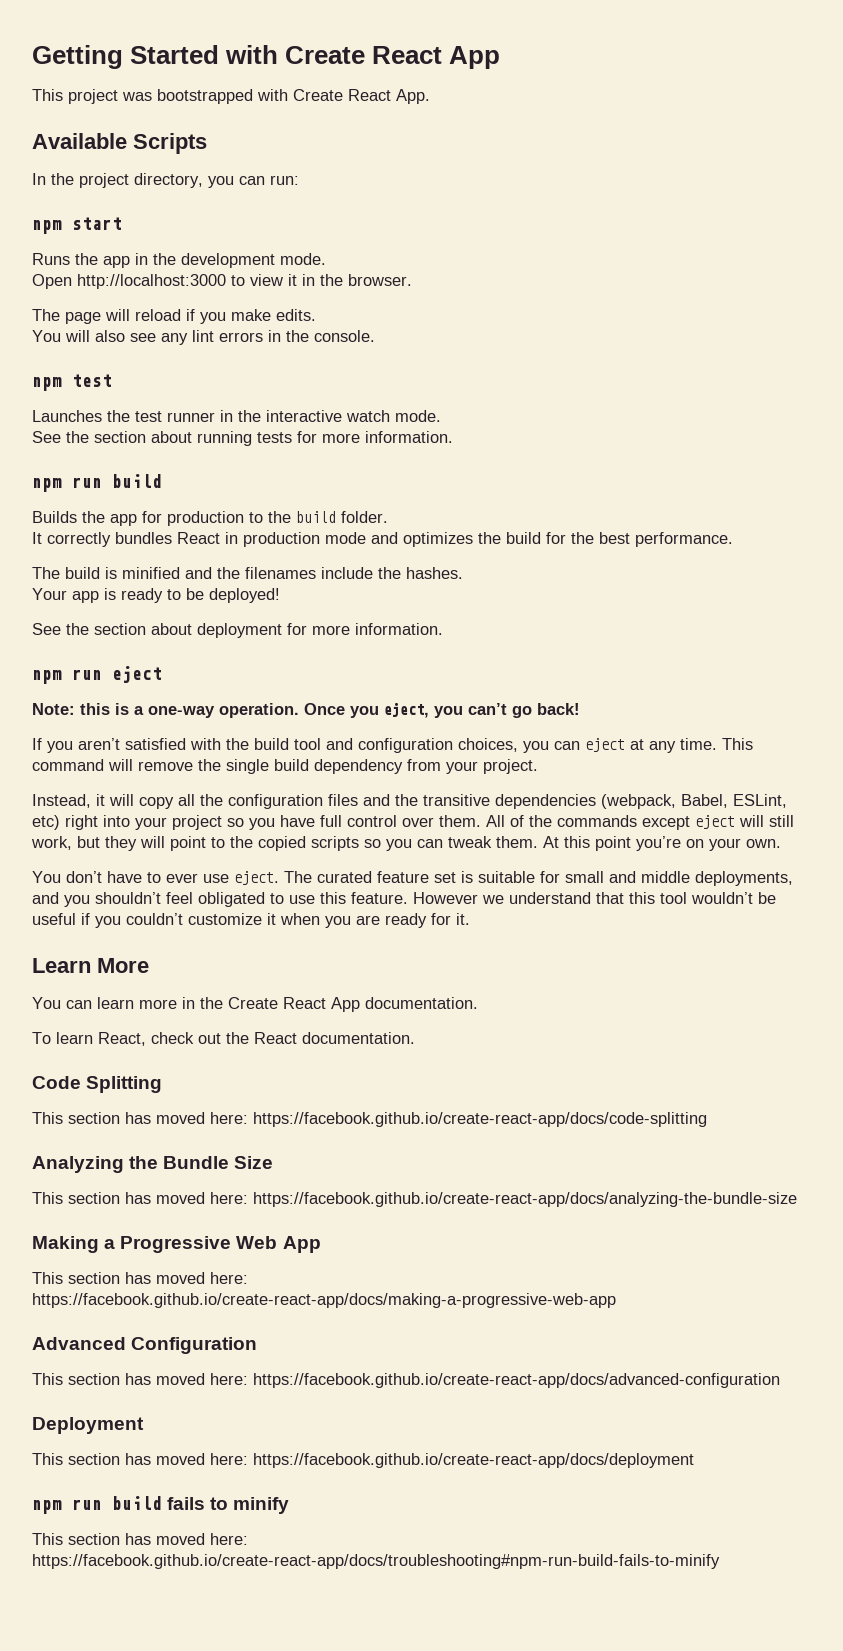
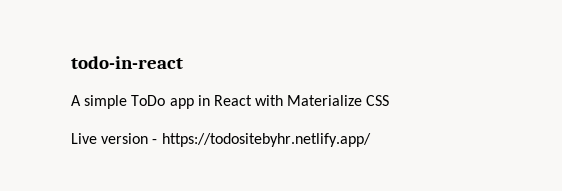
[32,45,501,69] [32,89,430,104] [32,133,207,154] [32,173,299,188] [32,217,122,234] [32,253,326,268] [32,274,412,289] [32,309,316,324] [32,330,375,345] [32,374,112,391] [32,410,441,422] [32,431,453,446] [32,474,162,492] [32,511,388,526] [32,532,733,547] [32,567,463,579] [32,588,280,603] [32,623,443,638] [32,666,162,684] [32,702,580,718] [32,738,753,753] [32,759,538,774] [32,794,787,809] [32,815,794,830] [31,836,781,851] [32,871,793,886] [32,892,776,907] [32,913,470,928] [32,958,149,973] [32,997,478,1012] [32,1032,415,1046] [32,1076,163,1093] [32,1112,707,1127] [32,1156,274,1173] [32,1192,797,1207] [32,1236,321,1253] [32,1272,248,1284] [32,1293,616,1308] [32,1337,258,1354] [32,1373,780,1388] [32,1417,144,1434] [32,1453,694,1468] [32,1496,290,1514] [32,1533,248,1545] [32,1554,720,1569] Getting Started with Create React App // This project was bootstrapped with Create React App. // Available Scripts // In the project directory, you can run: // npm start // Runs the app in the development mode. // Open http://localhost:3000 to view it in the browser. // The page will reload if you make edits. // You will also see any lint errors in the console. // npm test // Launches the test runner in the interactive watch mode. // See the section about running tests for more information. // npm run build // Builds the app for production to the build folder. // It correctly bundles React in production mode and optimizes the build for the best performance. // The build is minified and the filenames include the hashes. // Your app is ready to be deployed! // See the section about deployment for more information. // npm run eject // Note: this is a one-way operation. Once you eject, you can’t go back! // If you aren’t satisfied with the build tool and configuration choices, you can eject at any time. This command will remove the single build dependency from your project. // Instead, it will copy all the configuration files and the transitive dependencies (webpack, Babel, ESLint, etc) right into your project so you have full control over them. All of the commands except eject will still work, but they will point to the copied scripts so you can tweak them. At this point you’re on your own. // You don’t have to ever use eject. The curated feature set is suitable for small and middle deployments, and you shouldn’t feel obligated to use this feature. However we understand that this tool wouldn’t be useful if you couldn’t customize it when you are ready for it. // Learn More // You can learn more in the Create React App documentation. // To learn React, check out the React documentation. // Code Splitting // This section has moved here: https://facebook.github.io/create-react-app/docs/code-splitting // Analyzing the Bundle Size // This section has moved here: https://facebook.github.io/create-react-app/docs/analyzing-the-bundle-size // Making a Progressive Web App // This section has moved here: https://facebook.github.io/create-react-app/docs/making-a-progressive-web-app // Advanced Configuration // This section has moved here: https://facebook.github.io/create-react-app/docs/advanced-configuration // Deployment // This section has moved here: https://facebook.github.io/create-react-app/docs/deployment // npm run build fails to minify // This section has moved here: https://facebook.github.io/create-react-app/docs/troubleshooting#npm-run-build-fails-to-minify -> [71,56,183,69] [71,95,390,109] [71,133,371,147] todo-in-react // A simple ToDo app in React with Materialize CSS // Live version - https://todositebyhr.netlify.app/

